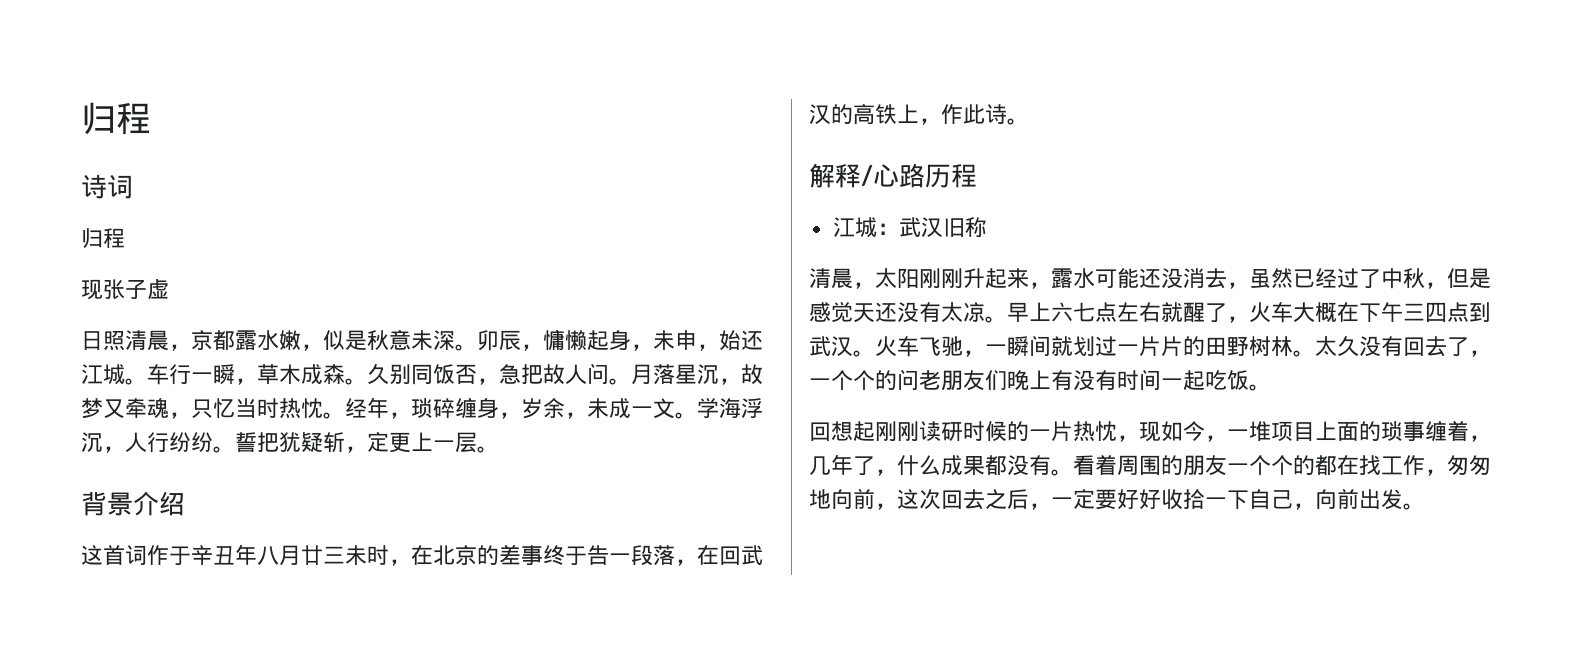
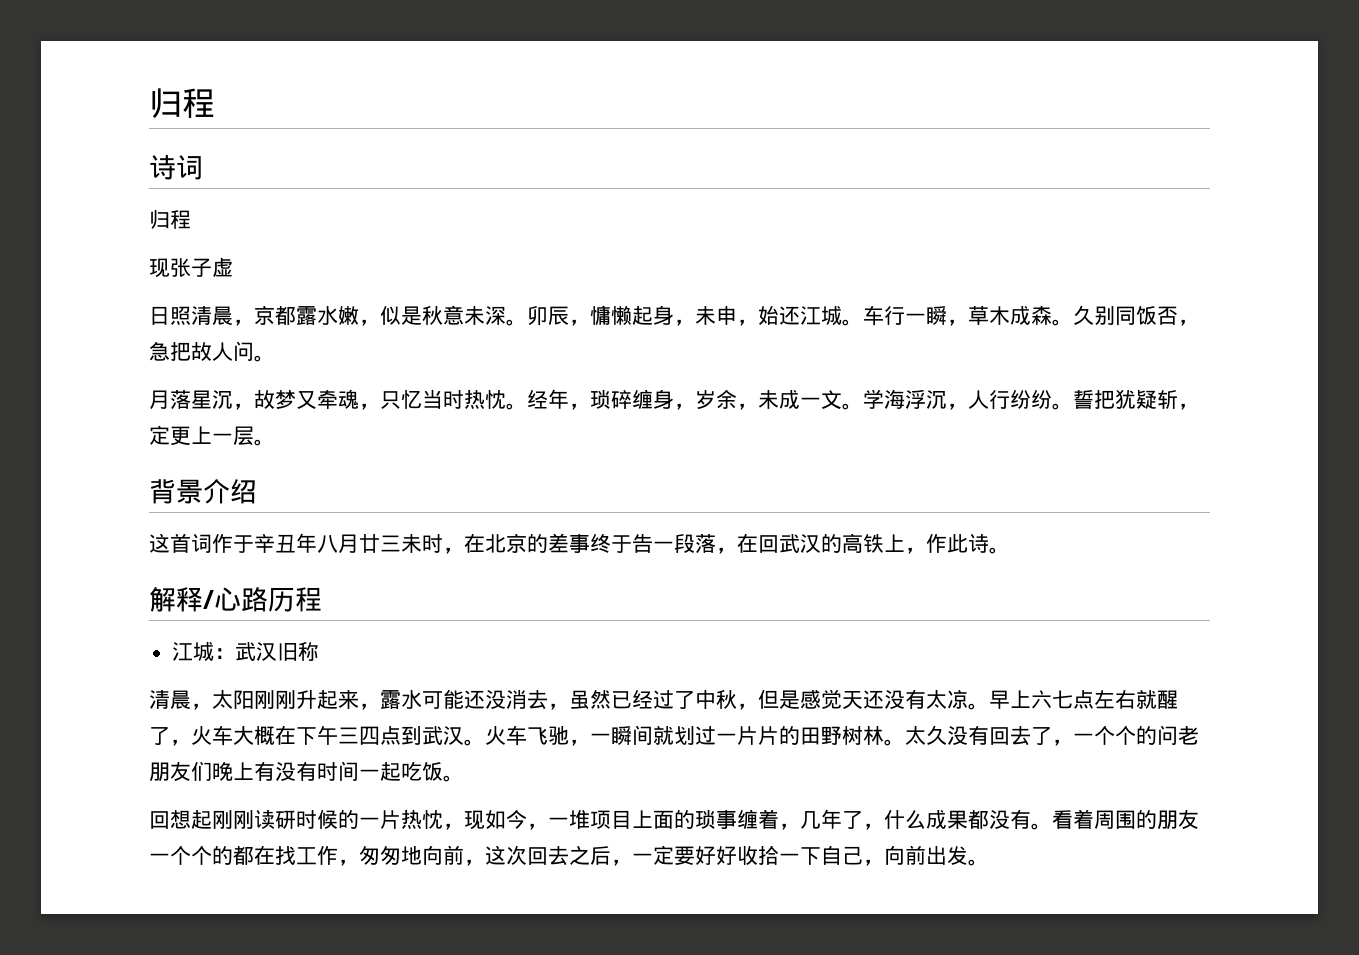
(631, 381) none -> (275, 358) //

